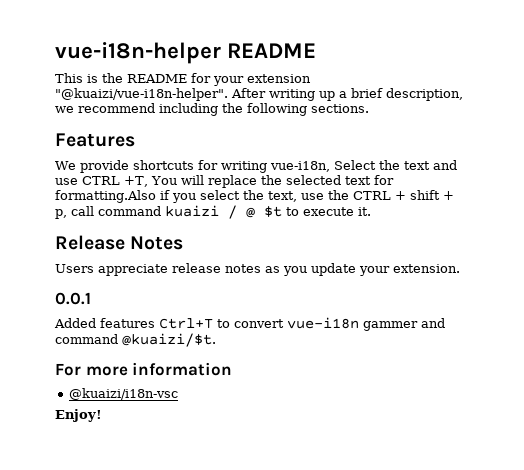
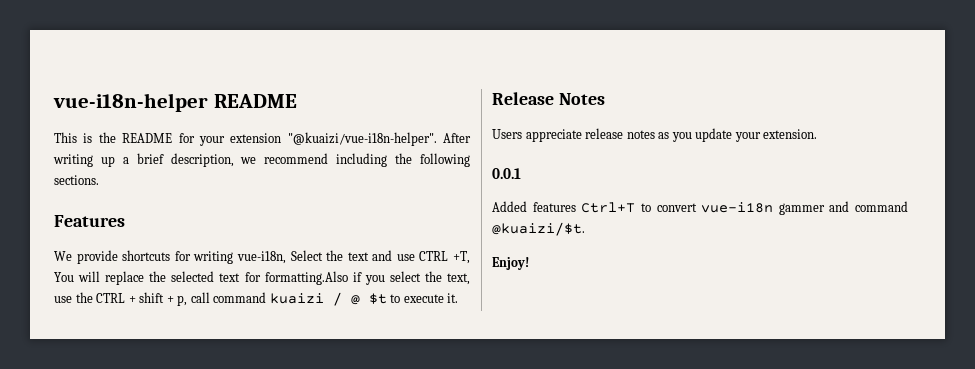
[55,362,233,376] [68,388,178,400] // For more information // @kuaizi/i18n-vsc -> (585, 229) none

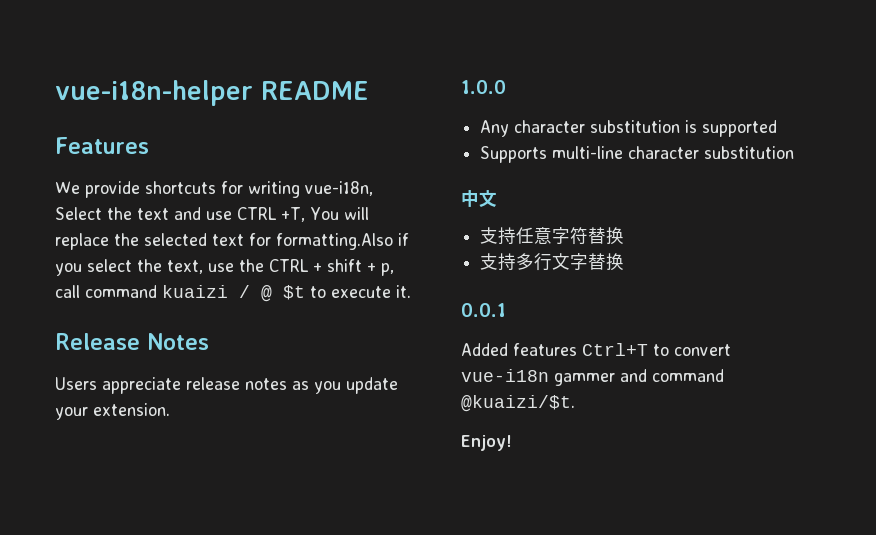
[54,132,471,146] [53,153,470,167] [54,175,99,185] // This is the README for your extension "@kuaizi/vue-i18n-helper". After writing up a brief description, we recommend including the following sections. -> (369, 90) none
(818, 134) none -> [461,80,506,94] [480,120,778,137] [480,146,795,163] [461,190,497,208] [480,227,625,245] [480,253,625,271] // 1.0.0 // Any character substitution is supported // Supports multi-line character substitution // 中文 // 支持任意字符替换 // 支持多行文字替换

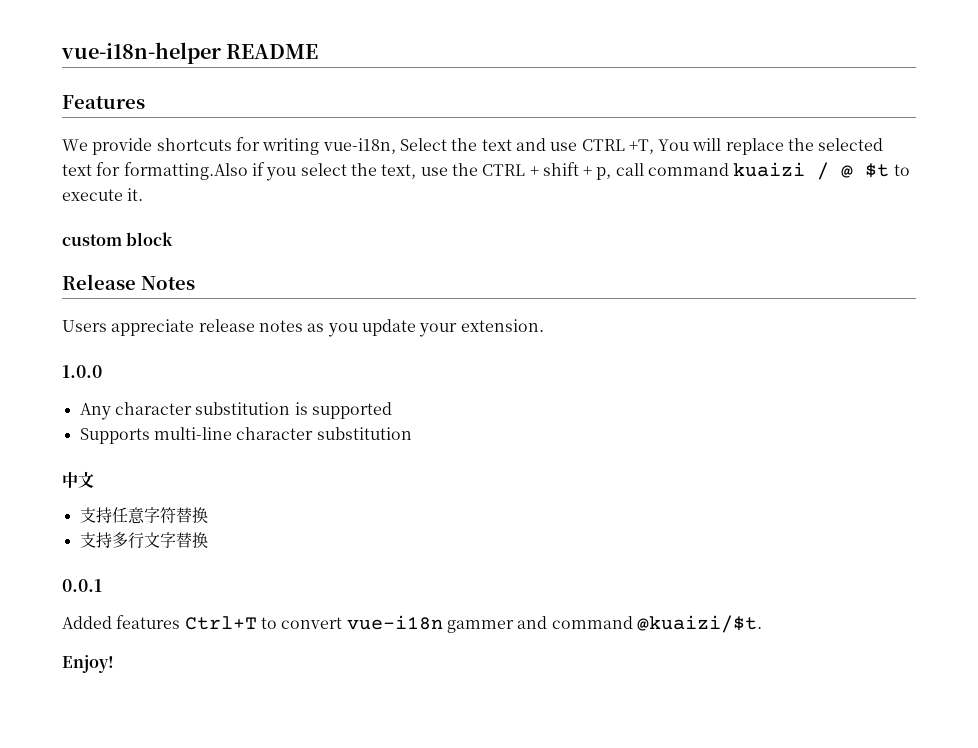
(411, 291) none -> [62,232,174,246] // custom block

